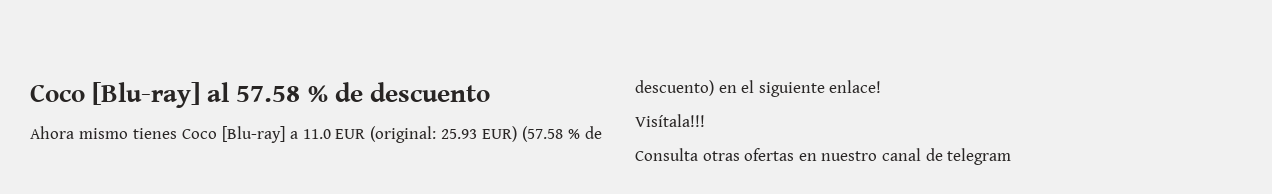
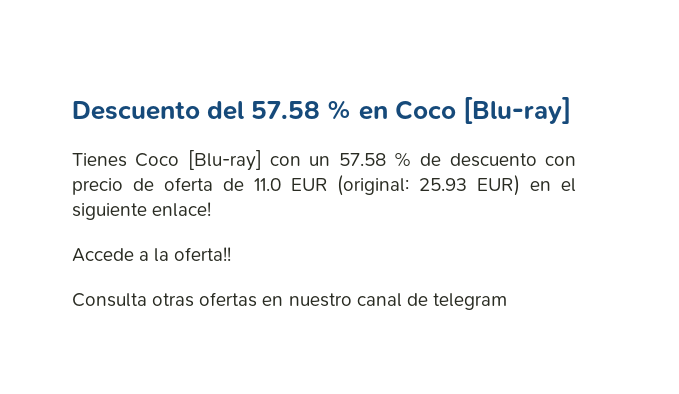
[30,82,490,108] [30,126,298,143] Coco [Blu-ray] al 57.58 % de descuento // Ahora mismo tienes Coco [Blu-ray] a -> [72,97,572,124] [72,150,576,171] [72,177,244,195] Descuento del 57.58 % en Coco [Blu-ray] // Tienes Coco [Blu-ray] con un 57.58 % de descuento con precio de oferta de
[522,126,602,142] [635,80,714,96] (57.58 % de descuento) -> (521, 185) none
[635,114,705,127] Visítala!!! -> [72,247,232,262] Accede a la oferta!!

